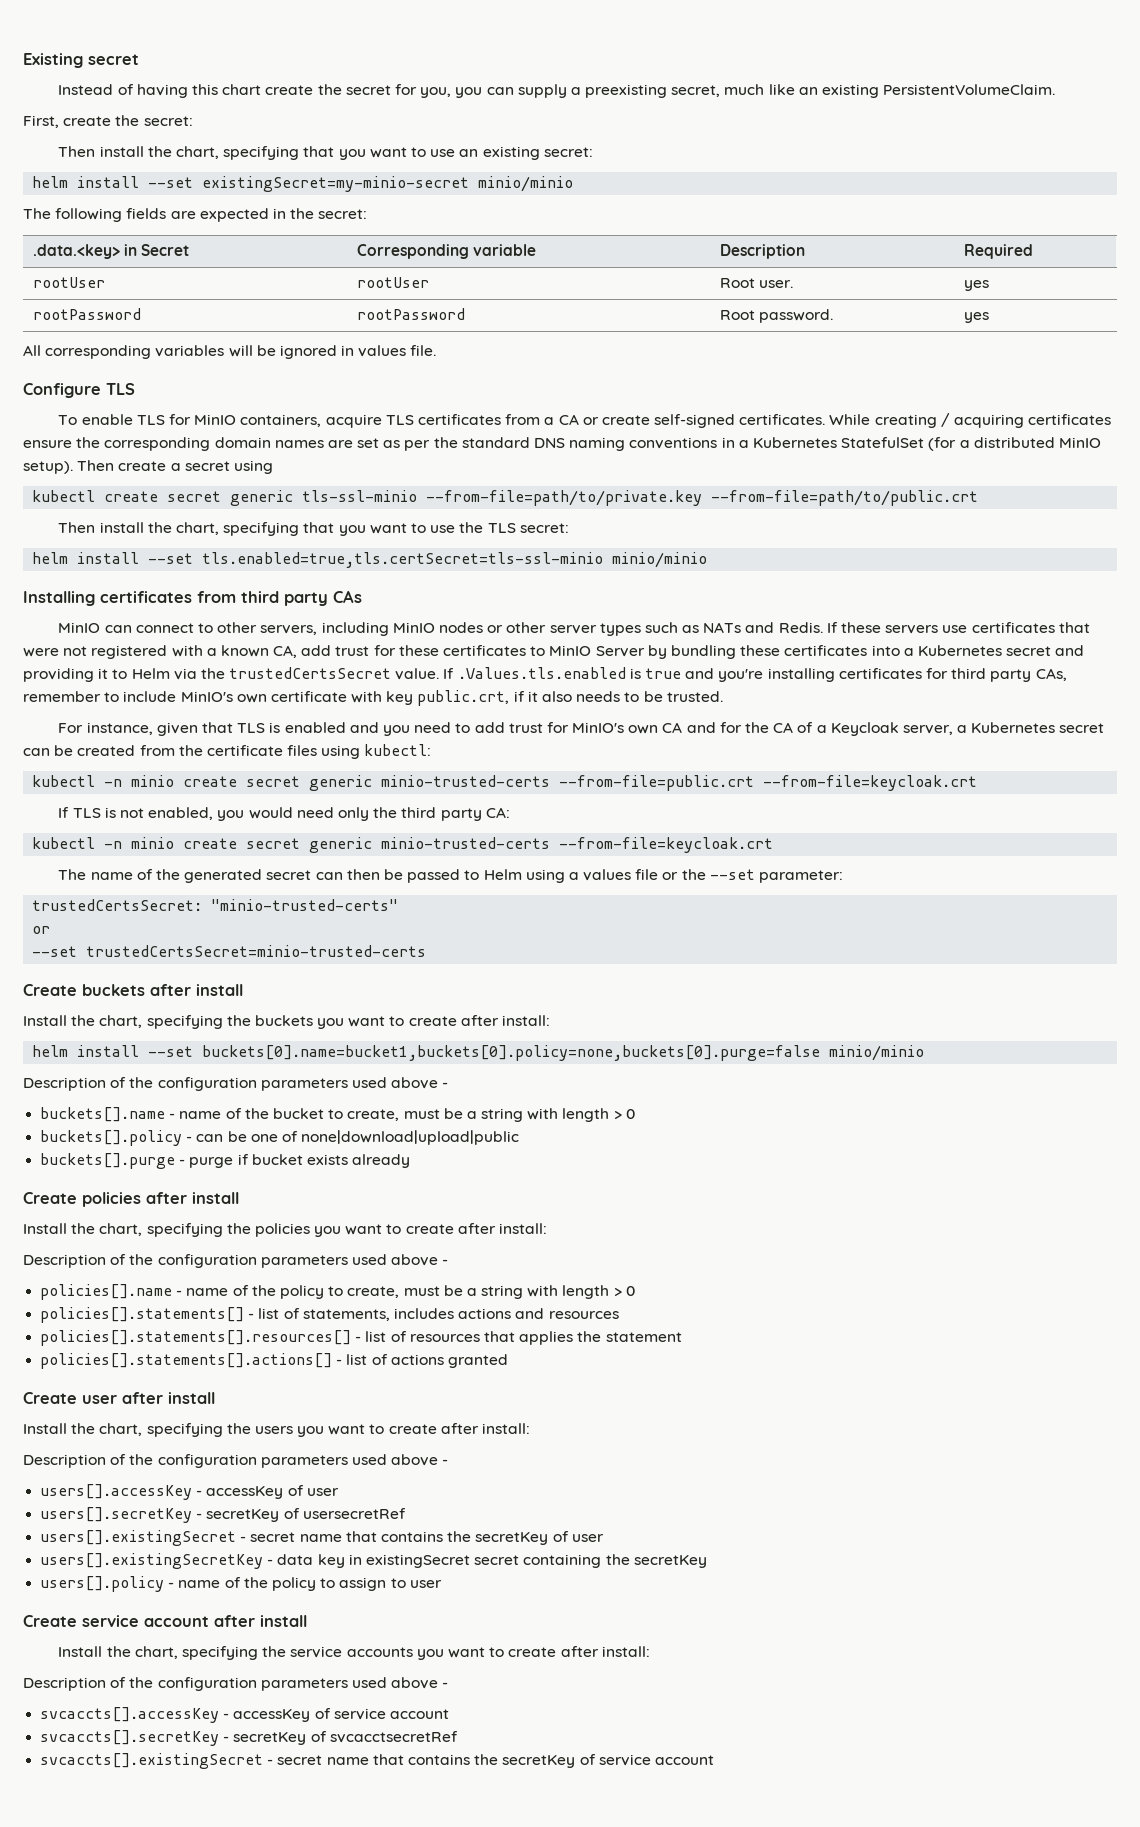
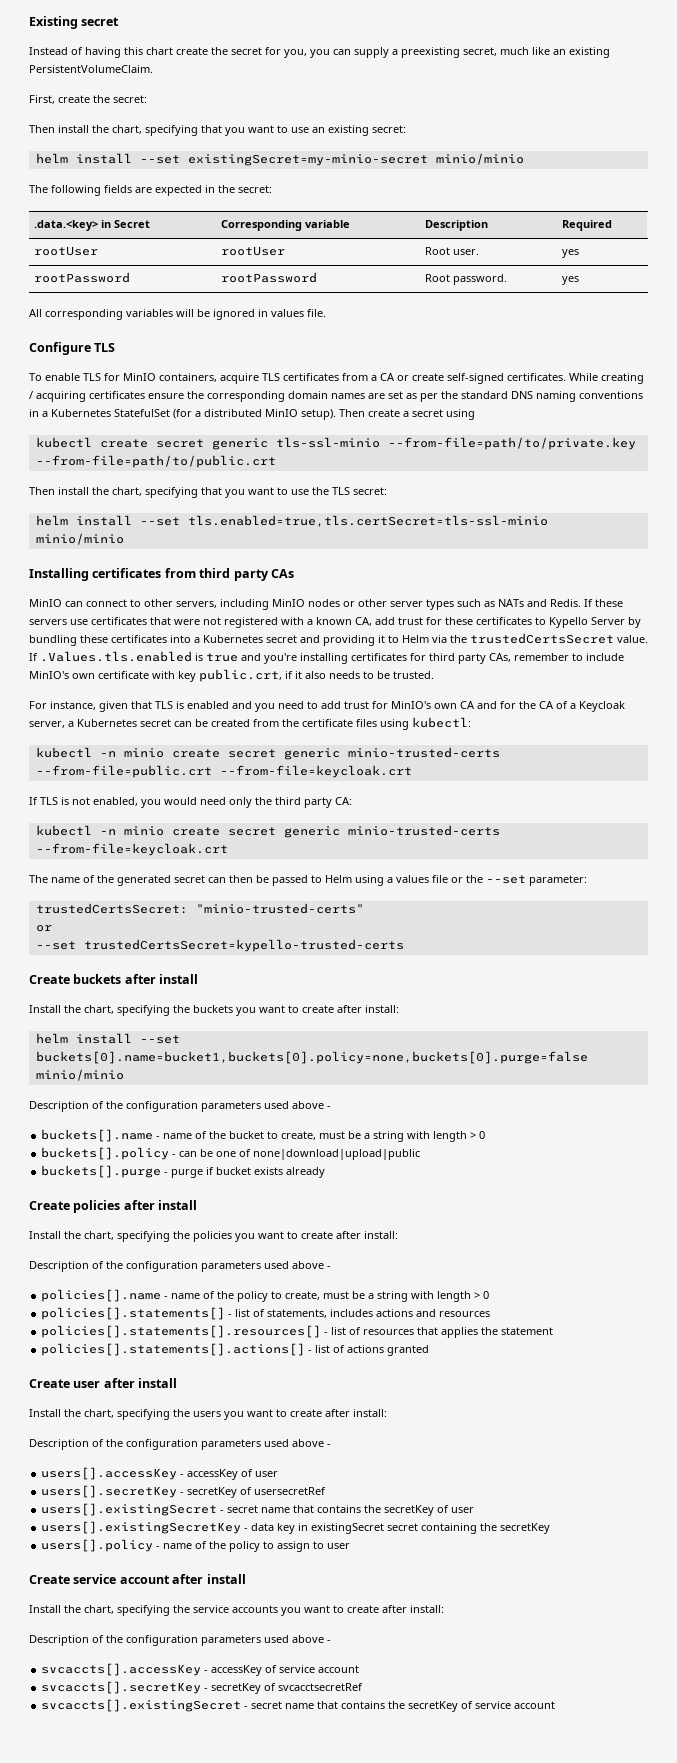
[549,645,592,656] MinIO -> [549,617,588,628] Kypello
[86,945,427,957] trustedCertsSecret=minio-trusted-certs -> [83,939,404,952] trustedCertsSecret=kypello-trusted-certs

